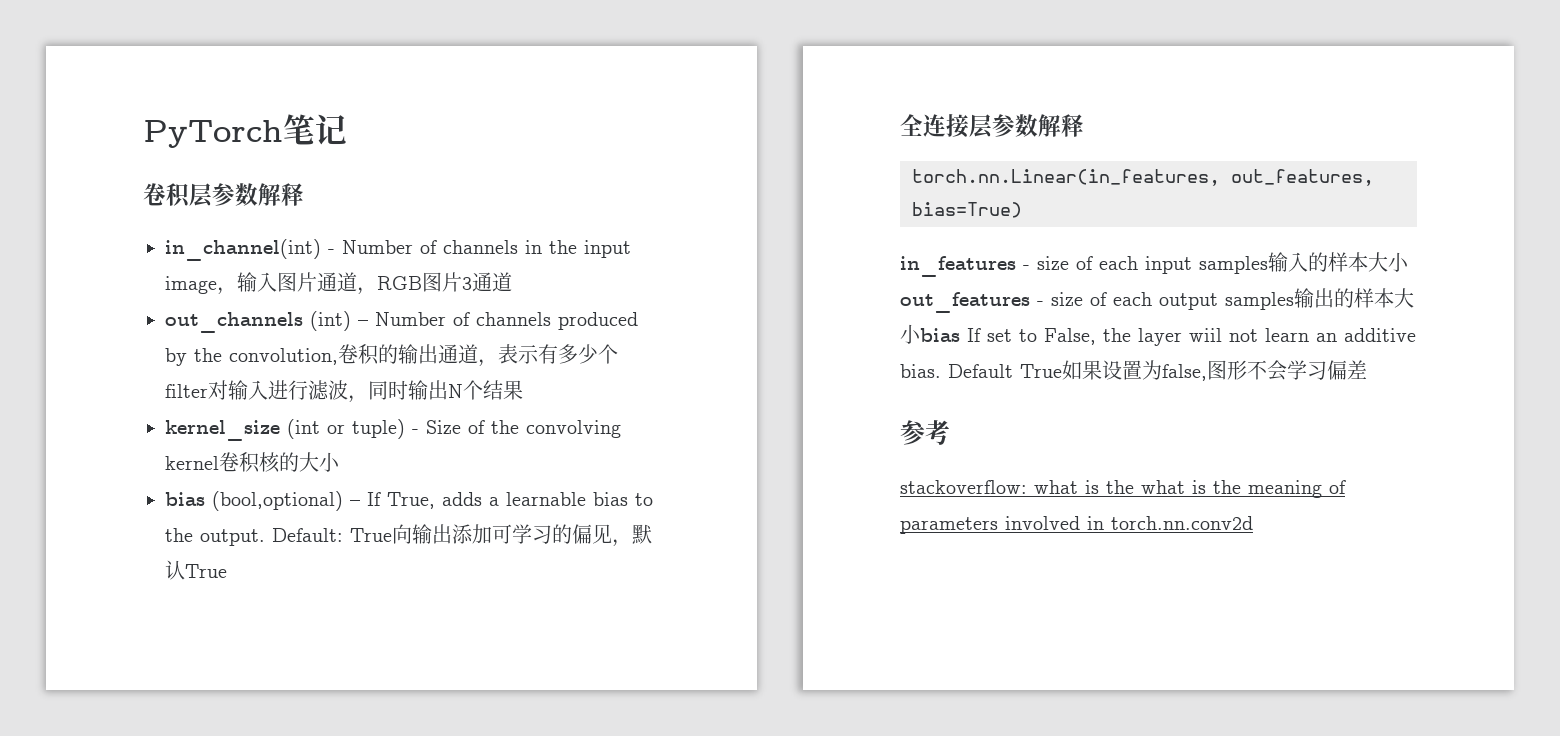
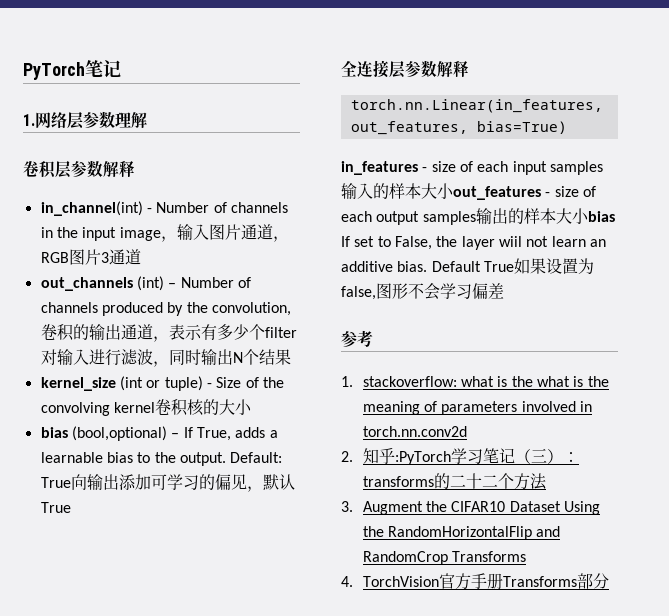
(347, 129) none -> [23,111,147,129] // 1.网络层参数理解
(950, 432) none -> [341,376,353,387] 1.
(1253, 523) none -> [341,448,579,465] [362,473,547,490] [341,501,600,515] [362,526,561,540] [362,551,527,565] [341,573,609,590] // 2.知乎:PyTorch学习笔记（三）：transforms的二十二个方法 // 3. Augment the CIFAR10 Dataset Using the RandomHorizontalFlip and RandomCrop Transforms // 4. TorchVision官方手册Transforms部分

